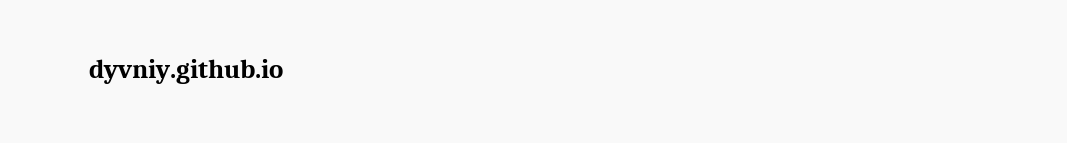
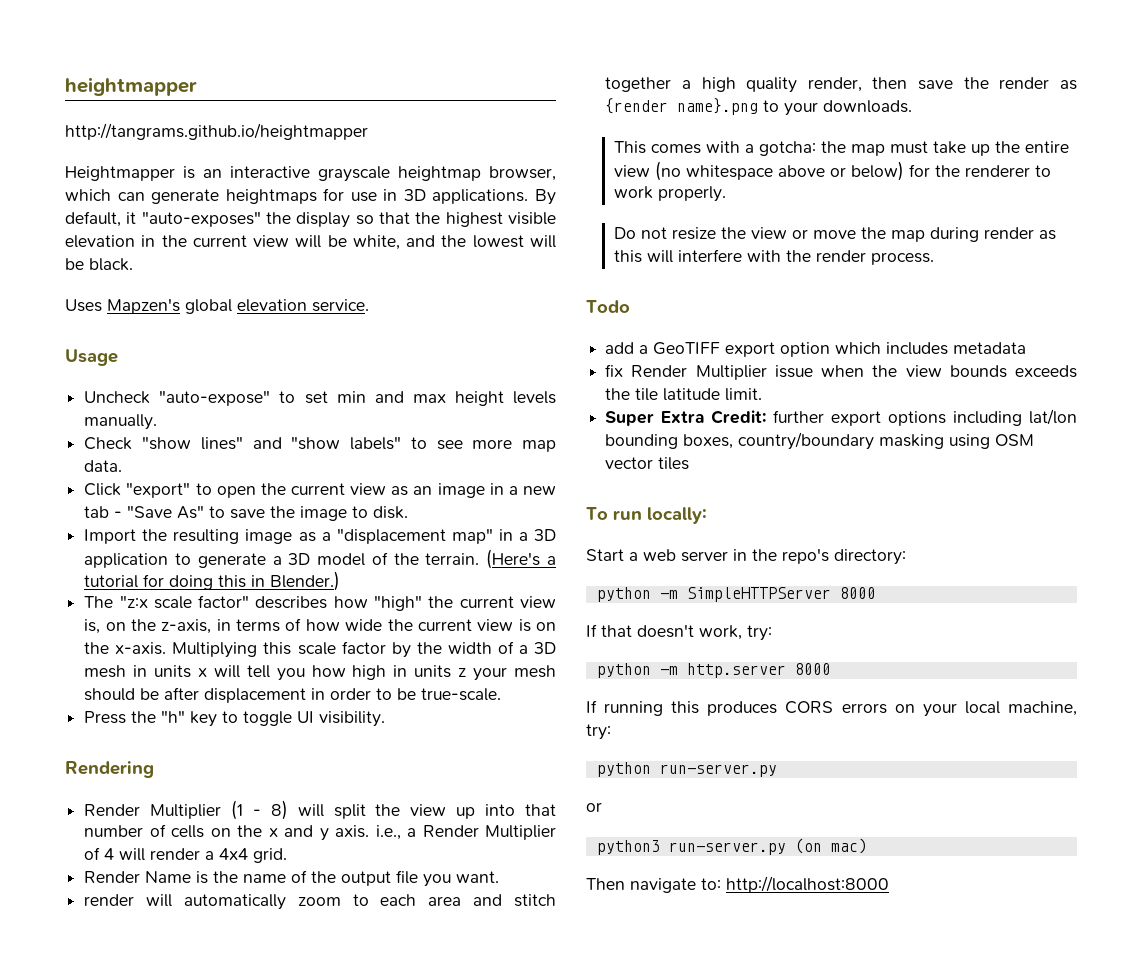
[89,59,283,84] dyvniy.github.io -> [65,77,197,96] [65,123,368,140] [65,166,556,182] [65,188,556,205] [65,211,556,228] [65,235,556,250] [65,258,133,271] [65,298,369,314] [65,349,118,366] [84,390,556,406] [84,414,158,430] [84,436,556,452] [84,460,123,472] [84,482,556,498] [84,505,409,521] [84,528,556,544] [84,549,556,569] [84,571,341,591] [84,595,556,611] [84,618,557,634] [84,641,556,658] [84,665,556,681] [84,687,502,703] [84,710,386,727] [65,761,154,778] [84,800,556,820] [84,824,556,841] [84,847,288,863] [84,870,500,887] [84,894,556,910] [605,77,1077,93] [605,98,913,116] [614,141,1070,156] [614,161,1052,181] [614,186,727,202] [614,227,1057,242] [614,249,935,265] [586,300,630,313] [605,342,1027,357] [605,364,1077,380] [605,388,763,401] [605,409,1077,426] [605,432,1035,450] [605,457,690,470] [586,507,707,524] [586,548,906,565] [596,587,876,602] [586,624,772,641] [596,663,831,678] [586,700,1077,717] [586,724,611,740] [596,762,777,777] [586,802,602,812] [596,838,867,855] [586,876,889,893] heightmapper // http://tangrams.github.io/heightmapper // Heightmapper is an interactive grayscale heightmap browser, which can generate heightmaps for use in 3D applications. By default, it "auto-exposes" the display so that the highest visible elevation in the current view will be white, and the lowest will be black. // Uses Mapzen's global elevation service. // Usage // Uncheck "auto-expose" to set min and max height levels manually. // Check "show lines" and "show labels" to see more map data. // Click "export" to open the current view as an image in a new tab - "Save As" to save the image to disk. // Import the resulting image as a "displacement map" in a 3D application to generate a 3D model of the terrain. (Here's a tutorial for doing this in Blender.) // The "z:x scale factor" describes how "high" the current view is, on the z-axis, in terms of how wide the current view is on the x-axis. Multiplying this scale factor by the width of a 3D mesh in units x will tell you how high in units z your mesh should be after displacement in order to be true-scale. // Press the "h" key to toggle UI visibility. // Rendering // Render Multiplier (1 - 8) will split the view up into that number of cells on the x and y axis. i.e., a Render Multiplier of 4 will render a 4x4 grid. // Render Name is the name of the output file you want. // render will automatically zoom to each area and stitch together a high quality render, then save the render as {render name}.png to your downloads. // This comes with a gotcha: the map must take up the entire view (no whitespace above or below) for the renderer to work properly. // Do not resize the view or move the map during render as this will interfere with the render process. // Todo // add a GeoTIFF export option which includes metadata // fix Render Multiplier issue when the view bounds exceeds the tile latitude limit. // Super Extra Credit: further export options including lat/lon bounding boxes, country/boundary masking using OSM vector tiles // To run locally: // Start a web server in the repo's directory: // python -m SimpleHTTPServer 8000 // If that doesn't work, try: // python -m http.server 8000 // If running this produces CORS errors on your local machine, try: // python run-server.py // or // python3 run-server.py (on mac) // Then navigate to: http://localhost:8000

